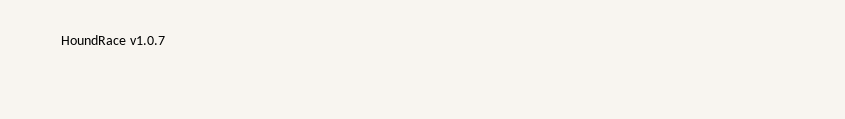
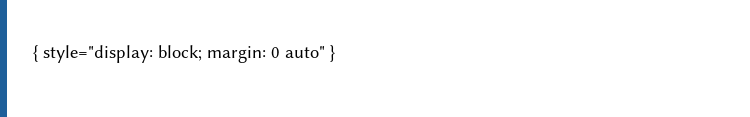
[61,35,165,45] HoundRace v1.0.7 -> [33,45,335,63] { style="display: block; margin: 0 auto" }

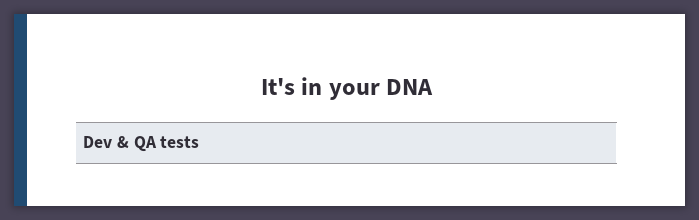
[33,45,335,63] { style="display: block; margin: 0 auto" } -> [260,77,434,100] [83,136,200,152] It's in your DNA // Dev & QA tests

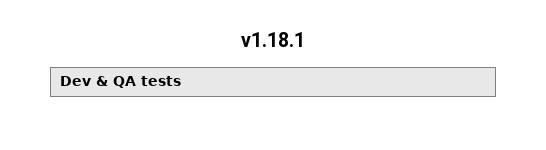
[260,77,434,100] It's in your DNA -> [241,32,305,47] v1.18.1

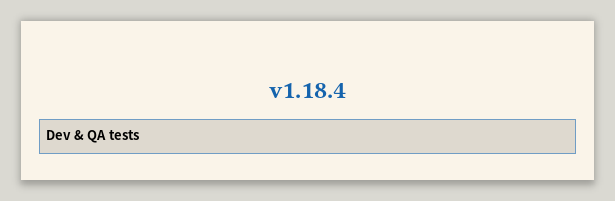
[241,32,305,47] v1.18.1 -> [269,83,346,98] v1.18.4

